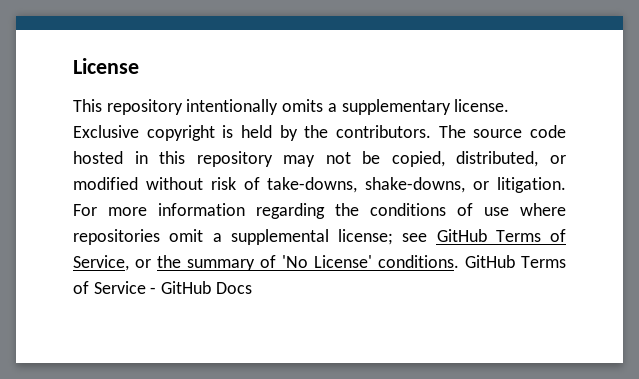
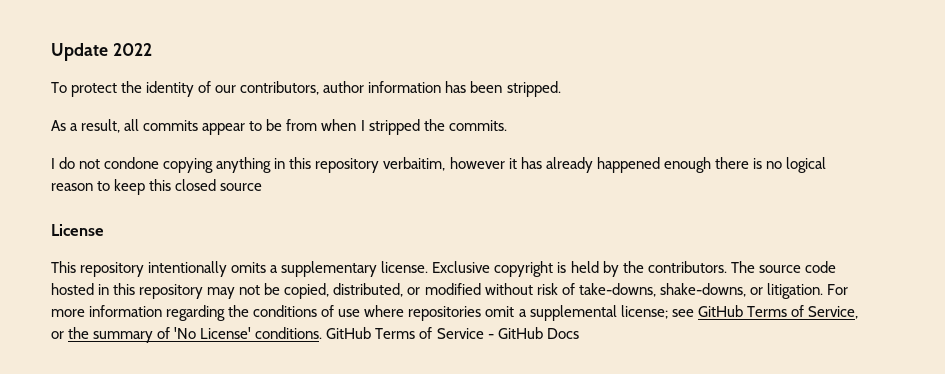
(73, 66) none -> [51,43,152,61] [51,81,561,97] [51,119,507,135] [51,157,826,173] [51,179,263,195] Update 2022 // To protect the identity of our contributors, author information has been stripped. // As a result, all commits appear to be from when I stripped the commits. // I do not condone copying anything in this repository verbaitim, however it has already happened enough there is no logical reason to keep this closed source //

